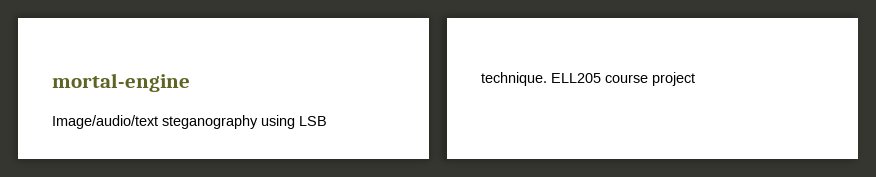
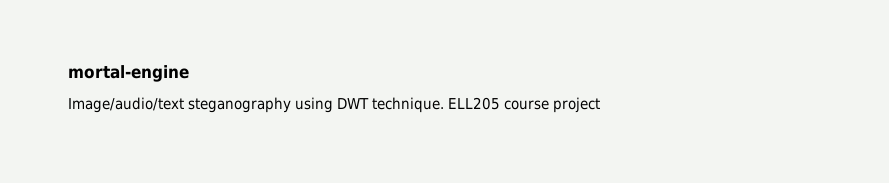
[299,116,327,126] LSB -> [337,98,369,109] DWT

